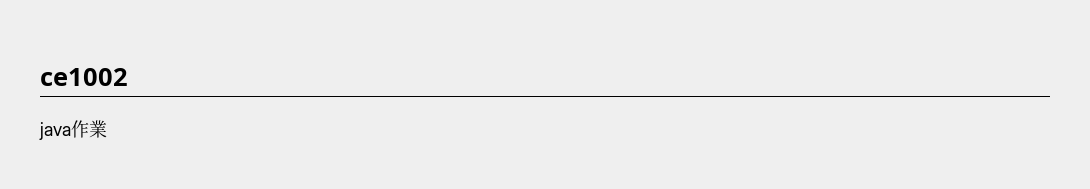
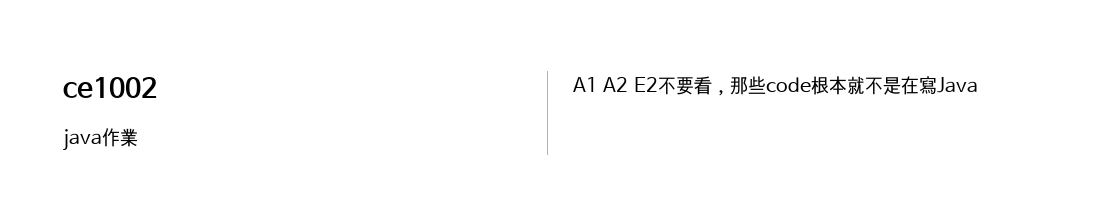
(107, 129) none -> [573,76,978,96] // A1 A2 E2不要看，那些code根本就不是在寫Java

